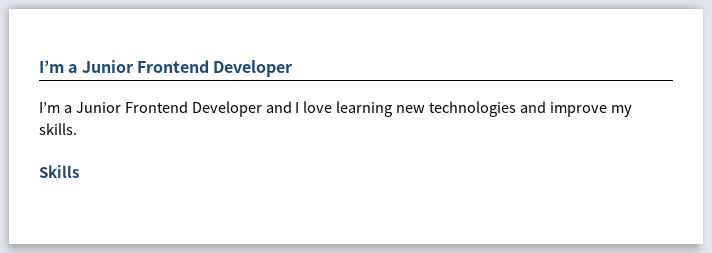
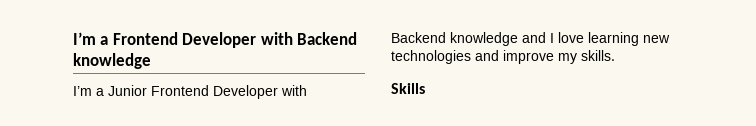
[39,60,293,77] [39,101,262,117] I’m a Junior Frontend Developer // I’m a Junior Frontend Developer -> [73,32,358,48] [73,53,151,69] [73,85,307,99] [391,32,518,46] I’m a Frontend Developer with Backend knowledge // I’m a Junior Frontend Developer with Backend knowledge

